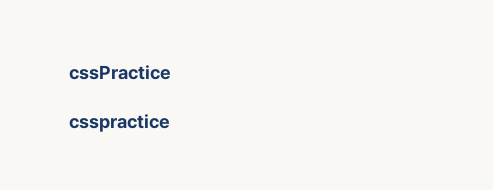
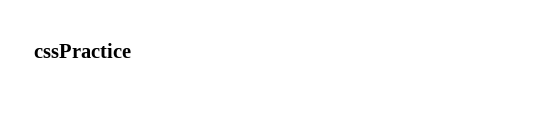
[69,114,170,132] // csspractice -> (131, 50) none

